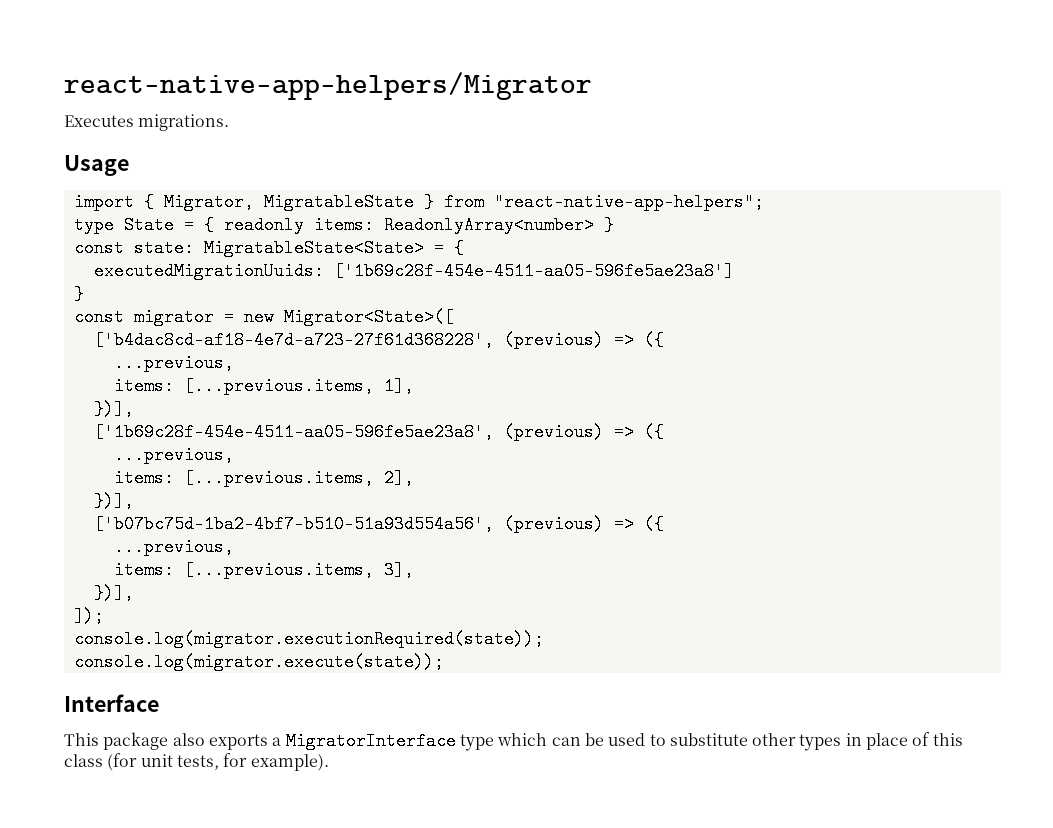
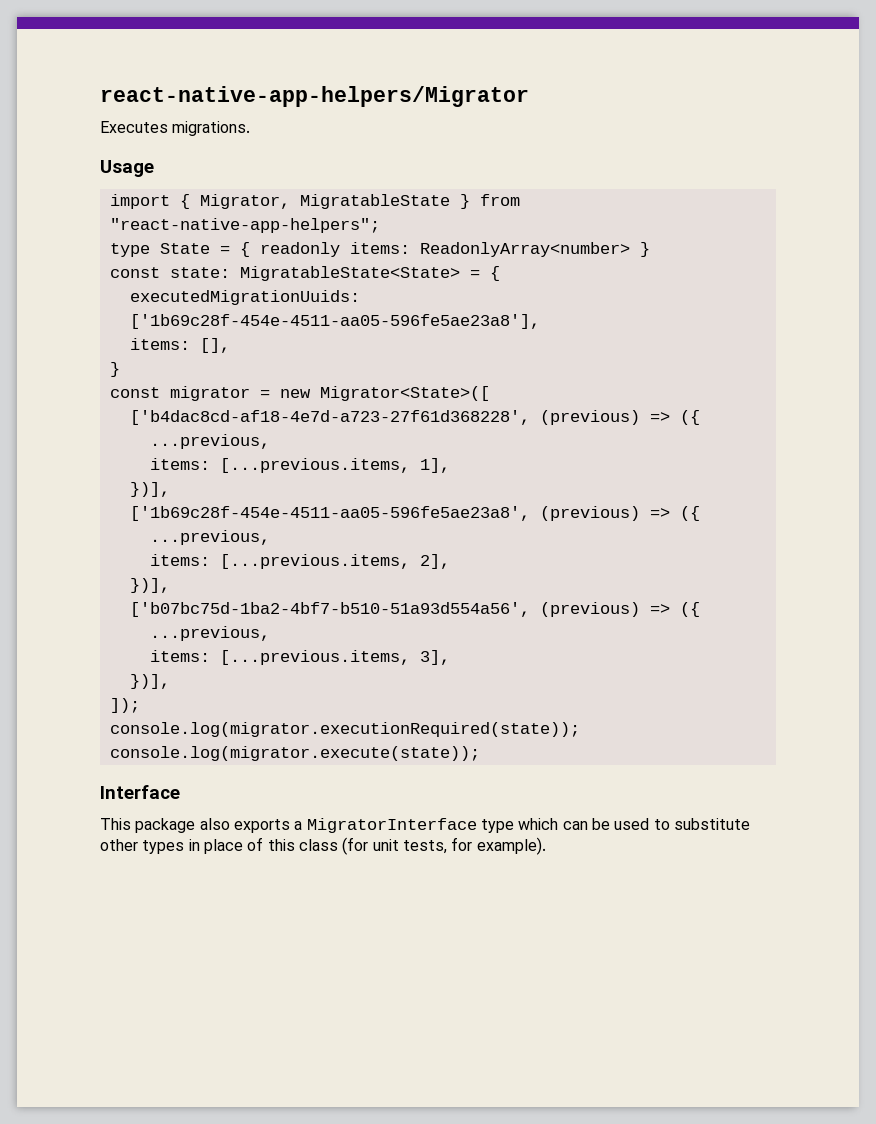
[333,262,734,280] ['1b69c28f-454e-4511-aa05-596fe5ae23a8'] -> [129,314,540,329] [129,338,230,353] ['1b69c28f-454e-4511-aa05-596fe5ae23a8'], // items: [],

